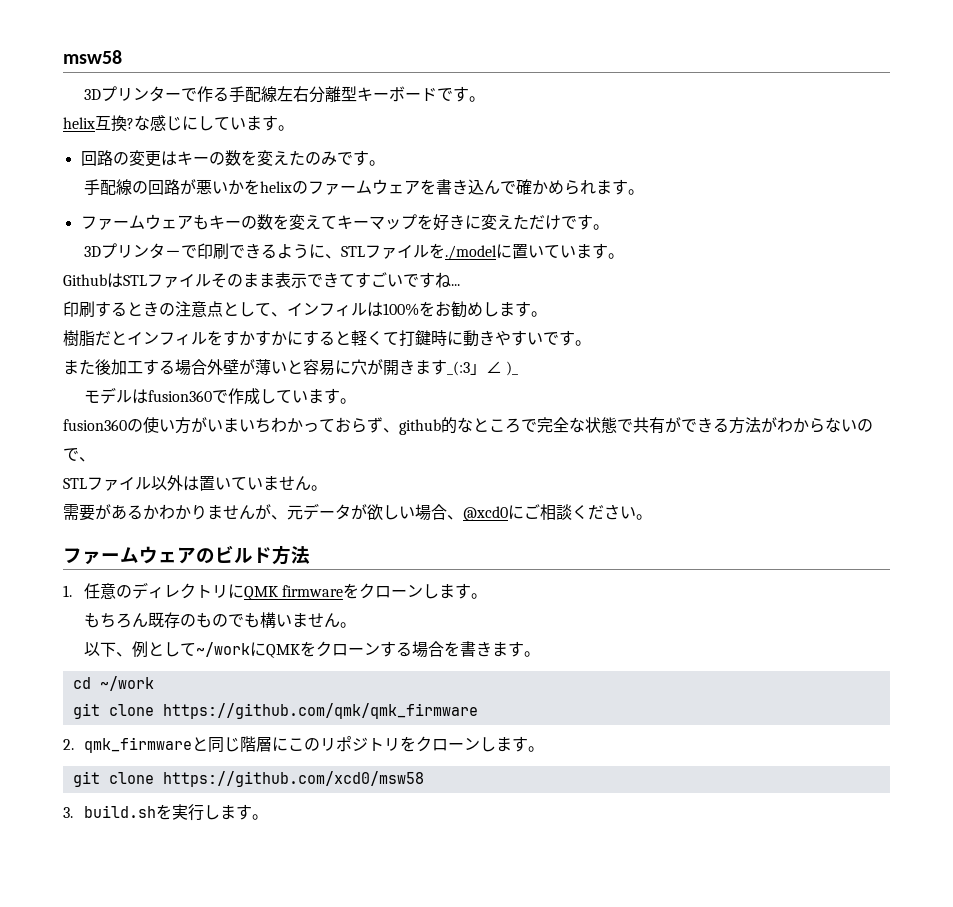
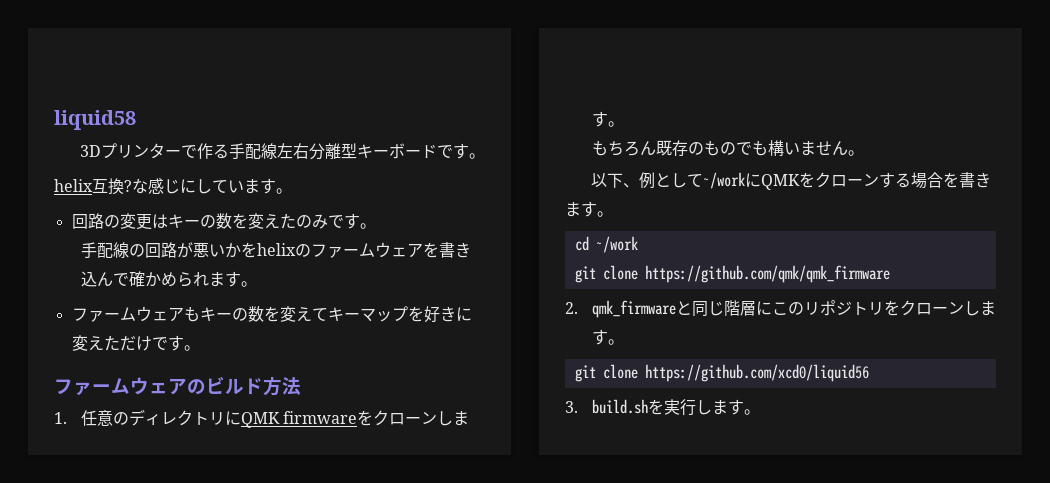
[63,50,122,64] msw58 -> [54,110,136,130] liquid58
[83,243,624,260] [63,272,460,288] [63,301,547,318] [63,330,591,347] [63,359,519,376] [83,387,356,405] [63,417,873,435] [63,448,95,462] [63,475,327,491] [63,503,652,521] // 3Dプリンタ－で印刷できるように、STLファイルを./modelに置いています。 // GithubはSTLファイルそのまま表示できてすごいですね... // 印刷するときの注意点として、インフィルは100%をお勧めします。 // 樹脂だとインフィルをすかすかにすると軽くて打鍵時に動きやすいです。 // また後加工する場合外壁が薄いと容易に穴が開きます_(:3」∠ )_ // モデルはfusion360で作成しています。 // fusion360の使い方がいまいちわかっておらず、github的なところで完全な状態で共有ができる方法がわからないので、 // STLファイル以外は置いていません。 // 需要があるかわかりませんが、元データが欲しい場合、@xcd0にご相談ください。 -> (200, 348) none
[162,771,424,787] https://github.com/xcd0/msw58 -> [644,364,869,382] https://github.com/xcd0/liquid56

